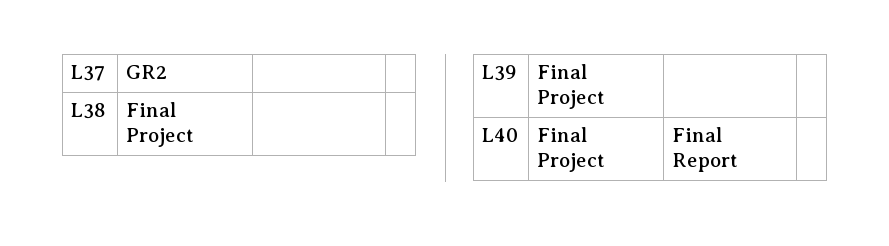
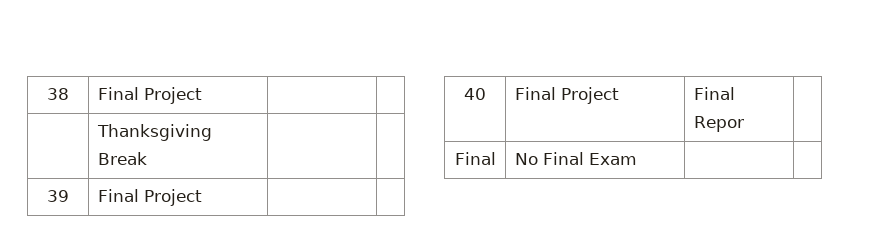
[71,65,106,81] [126,65,168,79] [71,103,107,119] [126,102,177,117] [126,128,195,147] [482,65,518,81] [537,64,588,79] [537,90,606,109] [482,128,519,142] L37 | GR2 | | // L38 | Final Project | | // L39 | Final Project | | // L40 -> [47,88,69,100] [97,87,202,104] [96,124,212,141] [97,152,147,165] [47,190,69,202] [97,189,202,206] [464,88,486,100] 38 | Final Project | | // | Thanksgiving Break | | // 39 | Final Project | | // 40
[672,153,739,172] Report -> [693,116,744,132] [454,152,496,165] [514,152,637,165] Repor | // Final | No Final Exam |

